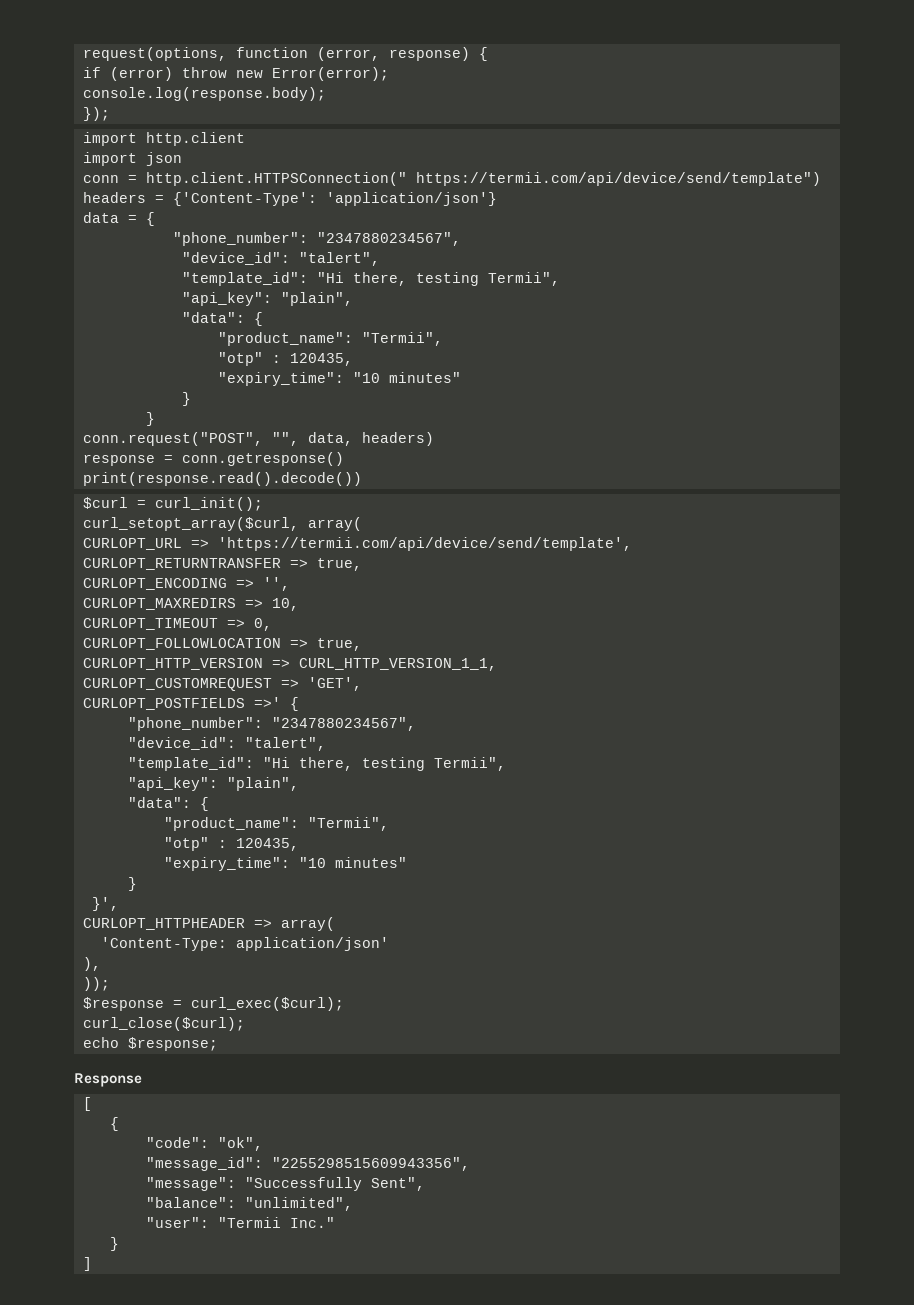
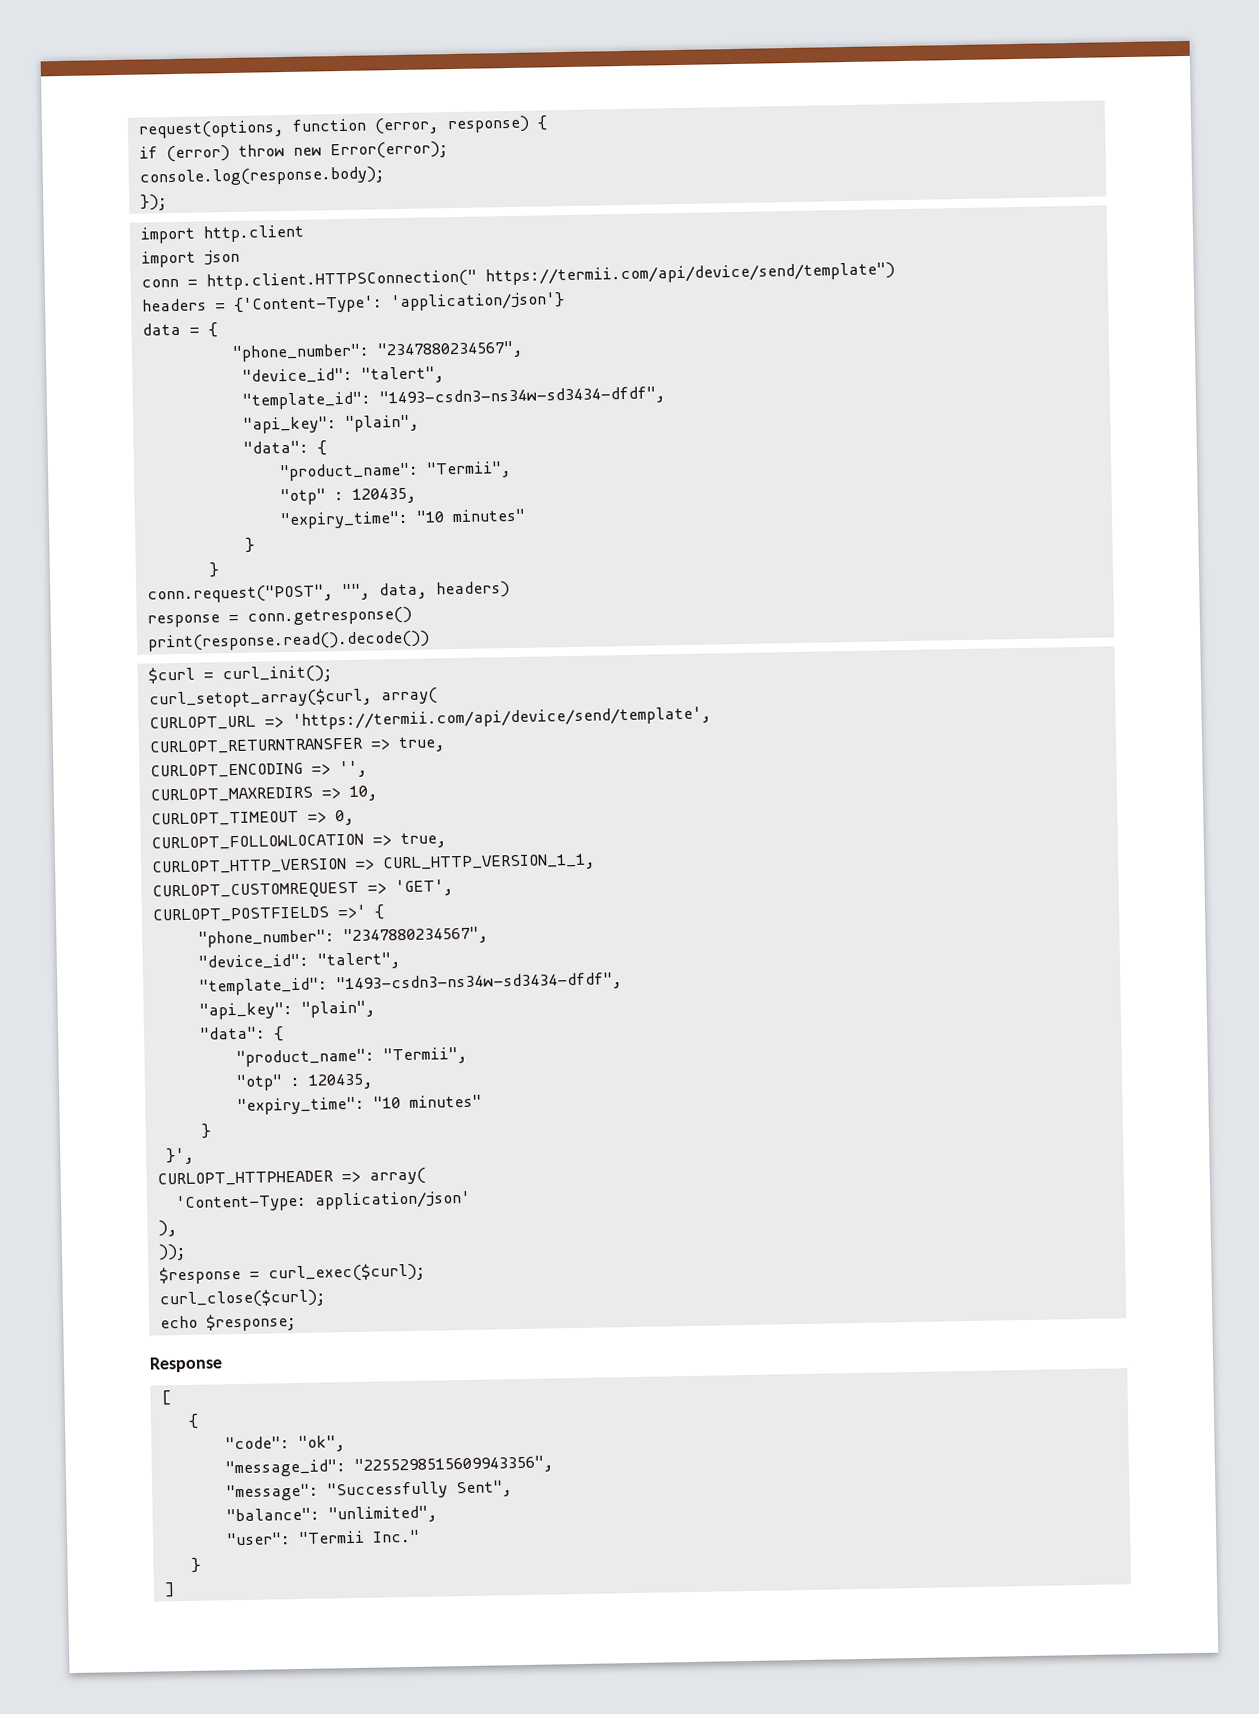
[317,272,560,286] "Hi there, testing Termii", -> [378,386,666,408] "1493-csdn3-ns34w-sd3434-dfdf",
[263,757,506,771] "Hi there, testing Termii", -> [335,972,623,994] "1493-csdn3-ns34w-sd3434-dfdf",

